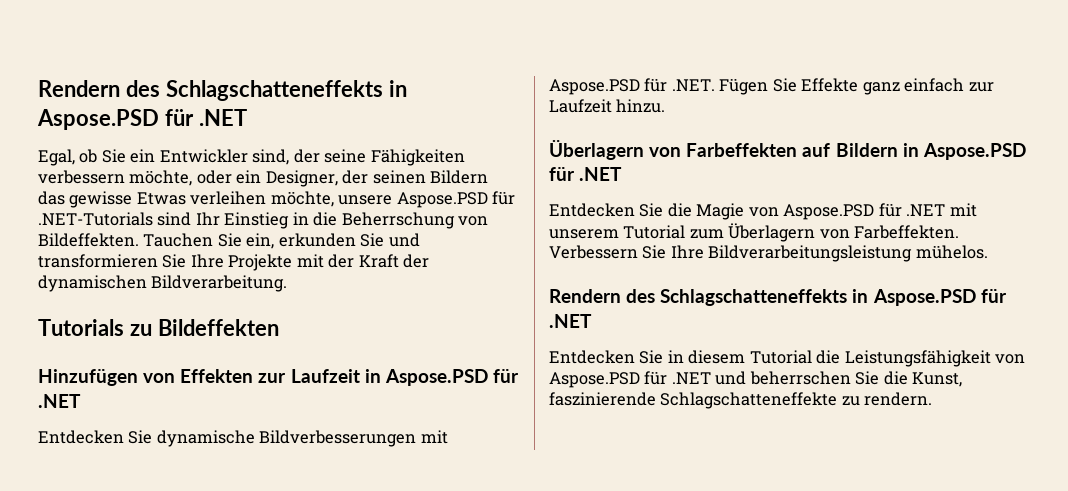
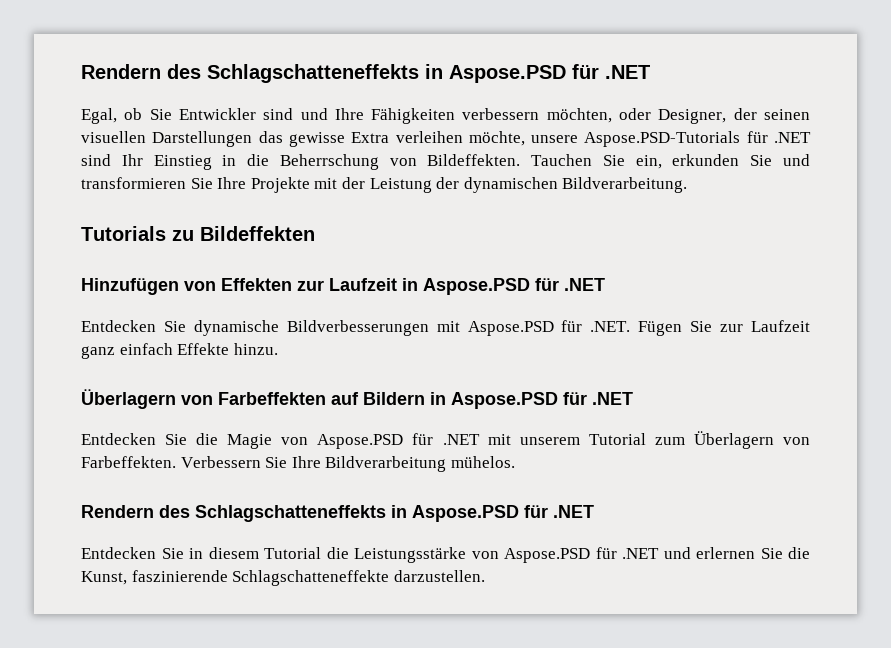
[130,149,465,166] [38,170,262,186] ein Entwickler sind, der seine Fähigkeiten verbessern möchte, oder ein -> [178,108,652,124] Entwickler sind und Ihre Fähigkeiten verbessern möchten, oder
[430,170,489,184] Bildern -> [81,131,253,147] visuellen Darstellungen
[136,192,186,205] Etwas -> [351,132,390,143] Extra
[396,191,516,208] [38,212,153,226] Aspose.PSD für .NET-Tutorials -> [584,131,811,147] Aspose.PSD-Tutorials für .NET
[358,254,399,268] Kraft -> [369,178,432,193] Leistung
[801,78,994,95] [549,99,612,113] Effekte ganz einfach zur Laufzeit -> [720,320,810,332] [81,343,230,359] zur Laufzeit ganz einfach Effekte
[708,245,913,262] Bildverarbeitungsleistung -> [325,456,447,472] Bildverarbeitung
[844,350,991,367] Leistungsfähigkeit -> [354,547,466,563] Leistungsstärke
[749,371,851,385] beherrschen -> [696,547,755,559] erlernen
[841,392,933,406] zu rendern. -> [393,570,485,582] darzustellen.

